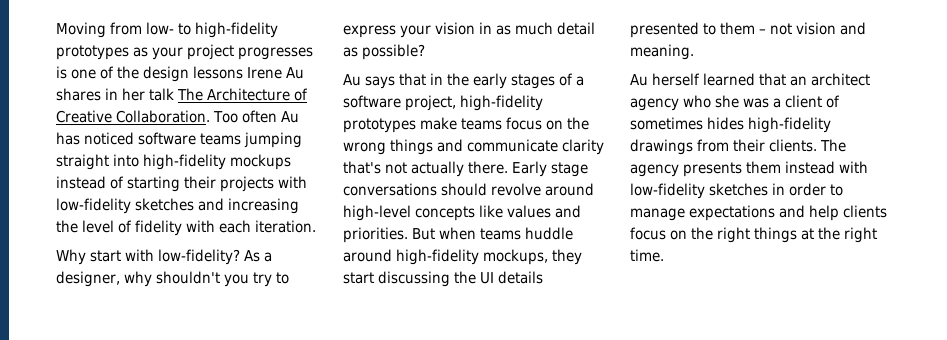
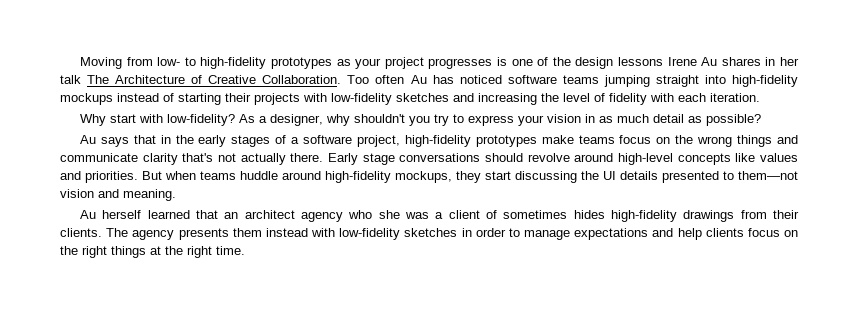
[720,22,792,35] them – not -> [738,171,798,180] them—not

